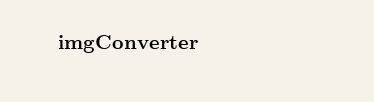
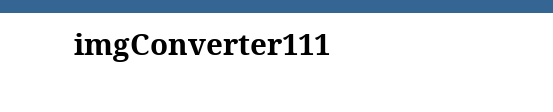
[58,35,198,53] imgConverter -> [74,33,330,62] imgConverter111

